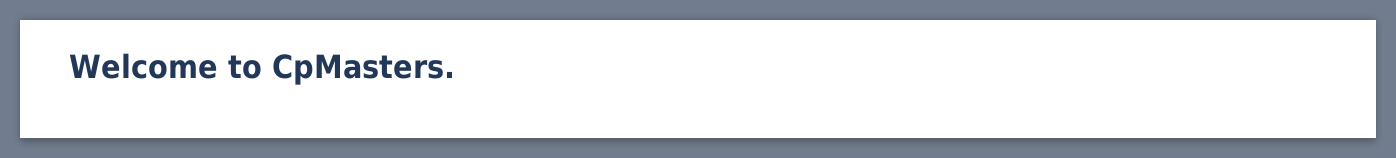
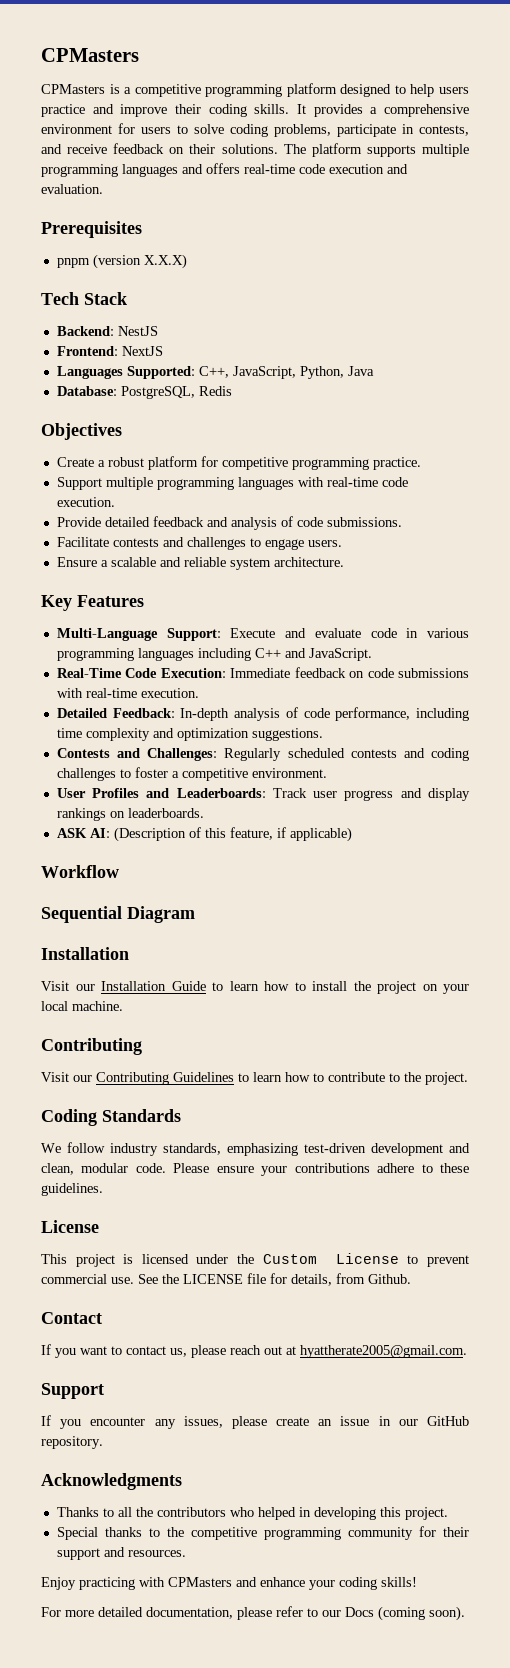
[69,53,455,85] Welcome to CpMasters. -> [41,48,139,62] [41,83,469,97] [41,104,470,117] [41,123,469,137] [41,143,469,157] [41,163,408,177] [41,184,103,194] [41,221,142,238] [56,254,187,269] [41,292,127,305] [56,326,158,336] [56,346,163,356] [56,366,374,379] [56,386,232,399] [41,423,122,440] [56,456,421,470] [56,477,408,490] [56,497,115,507] [56,516,402,530] [56,537,342,550] [56,557,344,570] [41,595,144,611] [56,628,470,641] [56,648,372,661] [56,667,470,678] [56,688,199,698] [56,707,470,721] [56,728,323,741] [56,748,469,761] [56,767,327,781] [56,788,471,801] [56,808,204,821] [56,827,352,842] [41,865,119,878] [41,906,195,923] [41,947,129,960] [41,981,469,994] [41,1001,123,1011] [41,1038,142,1055] [41,1072,468,1085] [41,1109,181,1126] [41,1142,470,1156] [41,1163,470,1176] [41,1183,103,1196] [41,1220,99,1233] [41,1253,469,1267] [41,1273,411,1286] [41,1312,102,1324] [41,1344,467,1358] [41,1383,104,1399] [41,1415,470,1429] [41,1436,103,1449] [41,1473,182,1490] [56,1507,448,1520] [56,1526,470,1540] [56,1547,186,1560] [41,1577,417,1590] [41,1606,465,1621] CPMasters // CPMasters is a competitive programming platform designed to help users practice and improve their coding skills. It provides a comprehensive environment for users to solve coding problems, participate in contests, and receive feedback on their solutions. The platform supports multiple programming languages and offers real-time code execution and evaluation. // Prerequisites // pnpm (version X.X.X) // Tech Stack // Backend: NestJS // Frontend: NextJS // Languages Supported: C++, JavaScript, Python, Java // Database: PostgreSQL, Redis // Objectives // Create a robust platform for competitive programming practice. // Support multiple programming languages with real-time code execution. // Provide detailed feedback and analysis of code submissions. // Facilitate contests and challenges to engage users. // Ensure a scalable and reliable system architecture. // Key Features // Multi-Language Support: Execute and evaluate code in various programming languages including C++ and JavaScript. // Real-Time Code Execution: Immediate feedback on code submissions with real-time execution. // Detailed Feedback: In-depth analysis of code performance, including time complexity and optimization suggestions. // Contests and Challenges: Regularly scheduled contests and coding challenges to foster a competitive environment. // User Profiles and Leaderboards: Track user progress and display rankings on leaderboards. // ASK AI: (Description of this feature, if applicable) // Workflow // Sequential Diagram // Installation // Visit our Installation Guide to learn how to install the project on your local machine. // Contributing // Visit our Contributing Guidelines to learn how to contribute to the project. // Coding Standards // We follow industry standards, emphasizing test-driven development and clean, modular code. Please ensure your contributions adhere to these guidelines. // License // This project is licensed under the Custom License to prevent commercial use. See the LICENSE file for details, from Github. // Contact // If you want to contact us, please reach out at hyattherate2005@gmail.com. // Support // If you encounter any issues, please create an issue in our GitHub repository. // Acknowledgments // Thanks to all the contributors who helped in developing this project. // Special thanks to the competitive programming community for their support and resources. // Enjoy practicing with CPMasters and enhance your coding skills! // For more detailed documentation, please refer to our Docs (coming soon).

